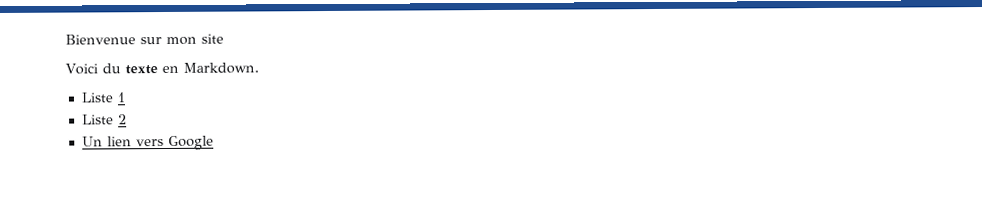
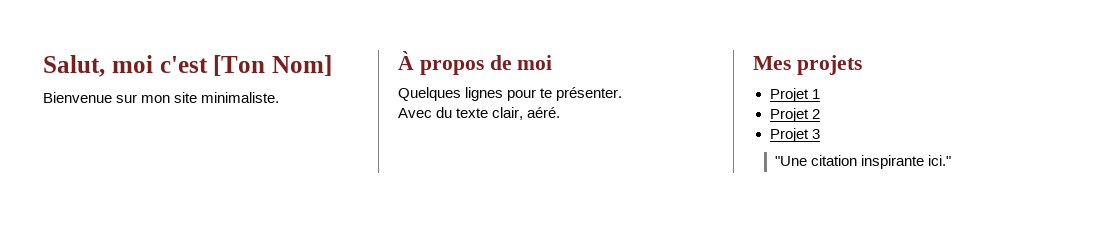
(65, 39) none -> [43,55,332,77] Salut, moi c'est [Ton Nom] //
[65,62,259,75] [80,92,113,103] // Voici du texte en Markdown. // Liste -> [201,92,280,103] [398,51,553,75] [398,87,623,101] [398,107,561,120] [753,55,862,75] [769,88,809,102] minimaliste. // À propos de moi // Quelques lignes pour te présenter. // Avec du texte clair, aéré. // Mes projets // Projet
[81,114,114,125] Liste -> [769,108,809,122] Projet
[81,135,214,150] Un lien vers Google -> [769,128,820,142] [774,155,952,169] Projet 3 // "Une citation inspirante ici."

